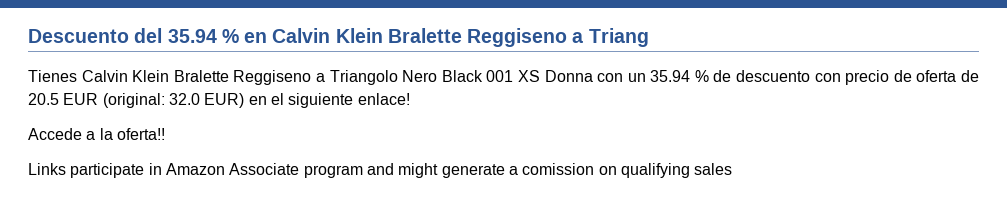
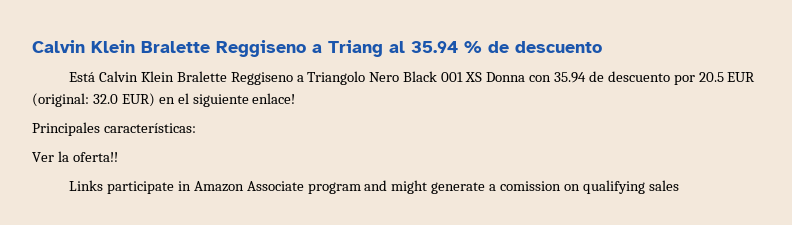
[28,28,268,43] Descuento del 35.94 % en -> (32, 46) none
[28,70,77,82] // Tienes -> [389,41,602,53] [68,72,95,82] al 35.94 % de descuento // Está
[627,70,980,85] un 35.94 % de descuento con precio de oferta de -> [553,71,695,85] 35.94 de descuento por
[28,128,96,140] Accede a -> [32,122,196,136] [32,152,54,162] Principales características: // Ver

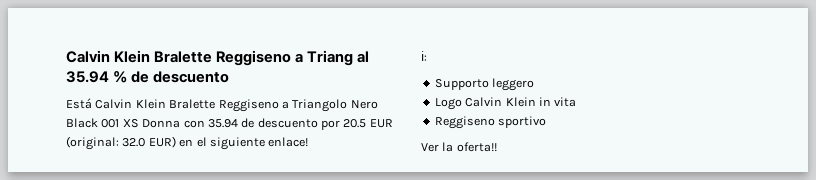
[32,122,196,136] [32,151,118,162] [68,180,679,194] Principales características: // Ver la oferta!! // Links participate in Amazon Associate program and might generate a comission on qualifying sales -> [421,51,427,61] [434,78,535,91] [434,97,577,110] [434,116,547,129] [421,142,497,152] ℹ: // Supporto leggero // Logo Calvin Klein in vita // Reggiseno sportivo // Ver la oferta!!

